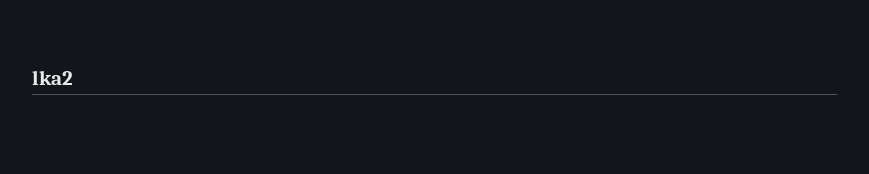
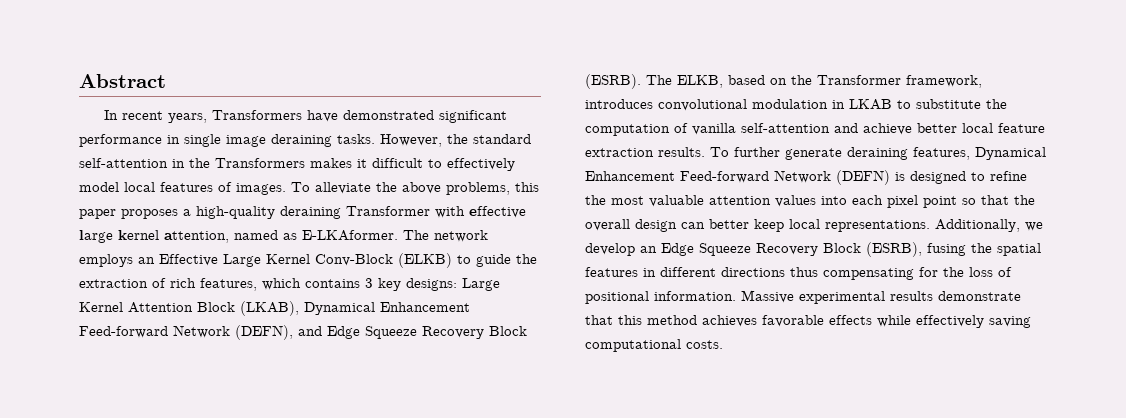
[32,70,73,85] lka2 -> [79,74,166,88] [103,110,507,123] [79,134,531,147] [79,158,515,171] [79,182,539,195] [79,206,526,219] [79,230,488,243] [79,253,537,268] [79,278,500,291] [79,301,470,316] [79,325,527,340] [585,74,982,89] [585,99,1007,111] [585,123,1045,136] [585,147,1046,160] [585,170,1027,185] [585,195,1035,208] [585,219,1043,232] [585,242,1041,257] [585,267,1012,280] [585,290,1021,304] [585,315,1031,328] [585,339,723,352] Abstract // In recent years, Transformers have demonstrated significant performance in single image deraining tasks. However, the standard self-attention in the Transformers makes it difficult to effectively model local features of images. To alleviate the above problems, this paper proposes a high-quality deraining Transformer with effective large kernel attention, named as E-LKAformer. The network employs an Effective Large Kernel Conv-Block (ELKB) to guide the extraction of rich features, which contains 3 key designs: Large Kernel Attention Block (LKAB), Dynamical Enhancement Feed-forward Network (DEFN), and Edge Squeeze Recovery Block (ESRB). The ELKB, based on the Transformer framework, introduces convolutional modulation in LKAB to substitute the computation of vanilla self-attention and achieve better local feature extraction results. To further generate deraining features, Dynamical Enhancement Feed-forward Network (DEFN) is designed to refine the most valuable attention values into each pixel point so that the overall design can better keep local representations. Additionally, we develop an Edge Squeeze Recovery Block (ESRB), fusing the spatial features in different directions thus compensating for the loss of positional information. Massive experimental results demonstrate that this method achieves favorable effects while effectively saving computational costs.

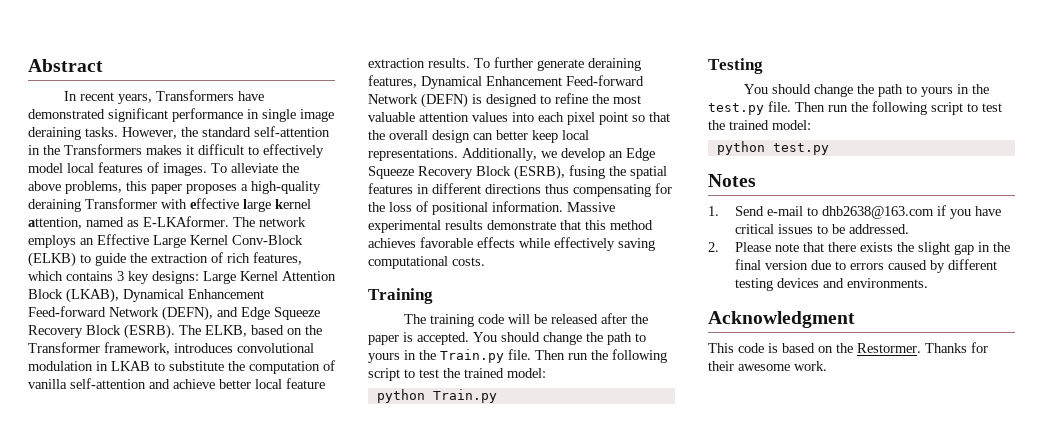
(723, 344) none -> [368,288,433,304] [403,313,648,327] [368,332,646,345] [368,349,667,363] [368,368,546,381] [376,389,497,403] [708,58,763,74] [743,84,989,97] [708,101,1002,115] [708,120,811,130] [716,141,829,155] [708,174,756,187] [708,205,1002,219] [735,224,910,234] [708,242,1011,255] [735,259,998,273] [735,278,929,291] [708,311,855,328] [708,342,988,353] [708,361,827,371] // Training // The training code will be released after the paper is accepted. You should change the path to yours in the Train.py file. Then run the following script to test the trained model: // python Train.py // Testing // You should change the path to yours in the test.py file. Then run the following script to test the trained model: // python test.py // Notes // 1. Send e-mail to dhb2638@163.com if you have critical issues to be addressed. // 2. Please note that there exists the slight gap in the final version due to errors caused by different testing devices and environments. // Acknowledgment // This code is based on the Restormer. Thanks for their awesome work.

